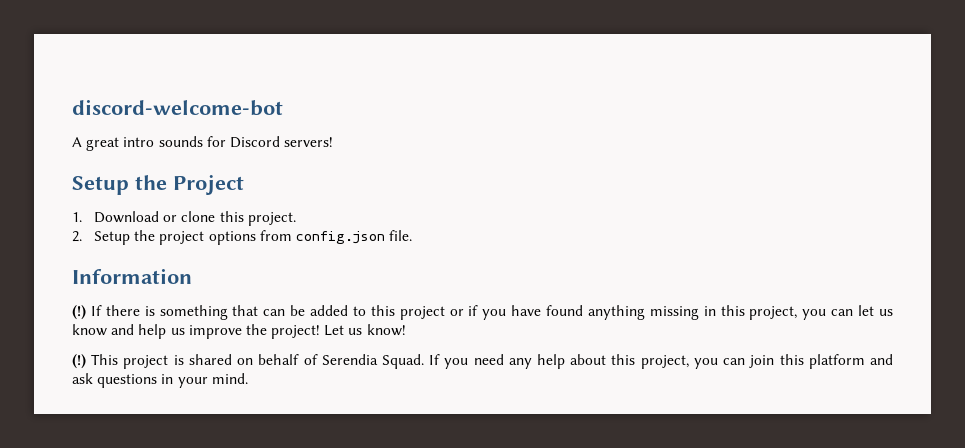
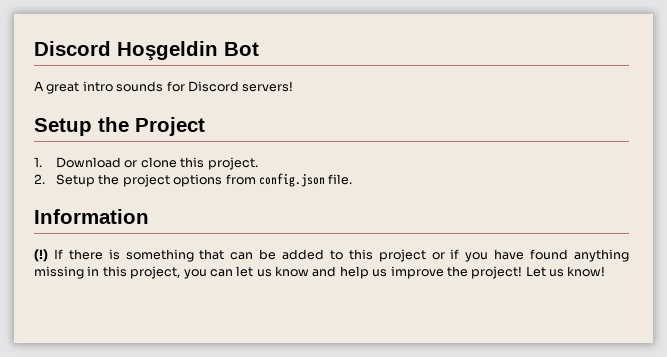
[72,99,283,116] discord-welcome-bot -> [34,41,259,61] Discord Hoşgeldin Bot
[72,354,894,369] [72,373,248,388] // (!) This project is shared on behalf of Serendia Squad. If you need any help about this project, you can join this platform and ask questions in your mind. -> (606, 271) none

